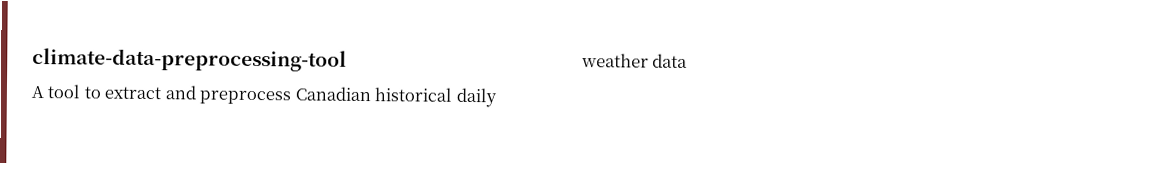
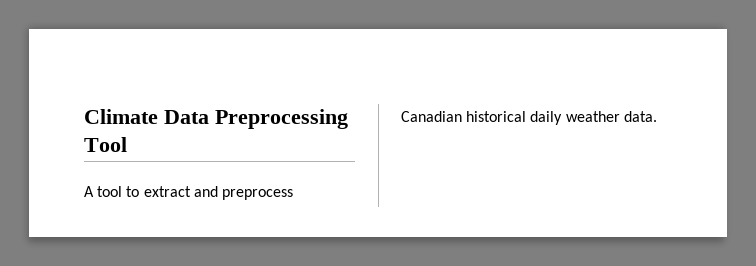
[32,47,347,72] climate-data-preprocessing-tool -> [84,109,348,129] [84,137,127,152] Climate Data Preprocessing Tool
[652,53,689,69] data -> [623,111,657,122] data.

